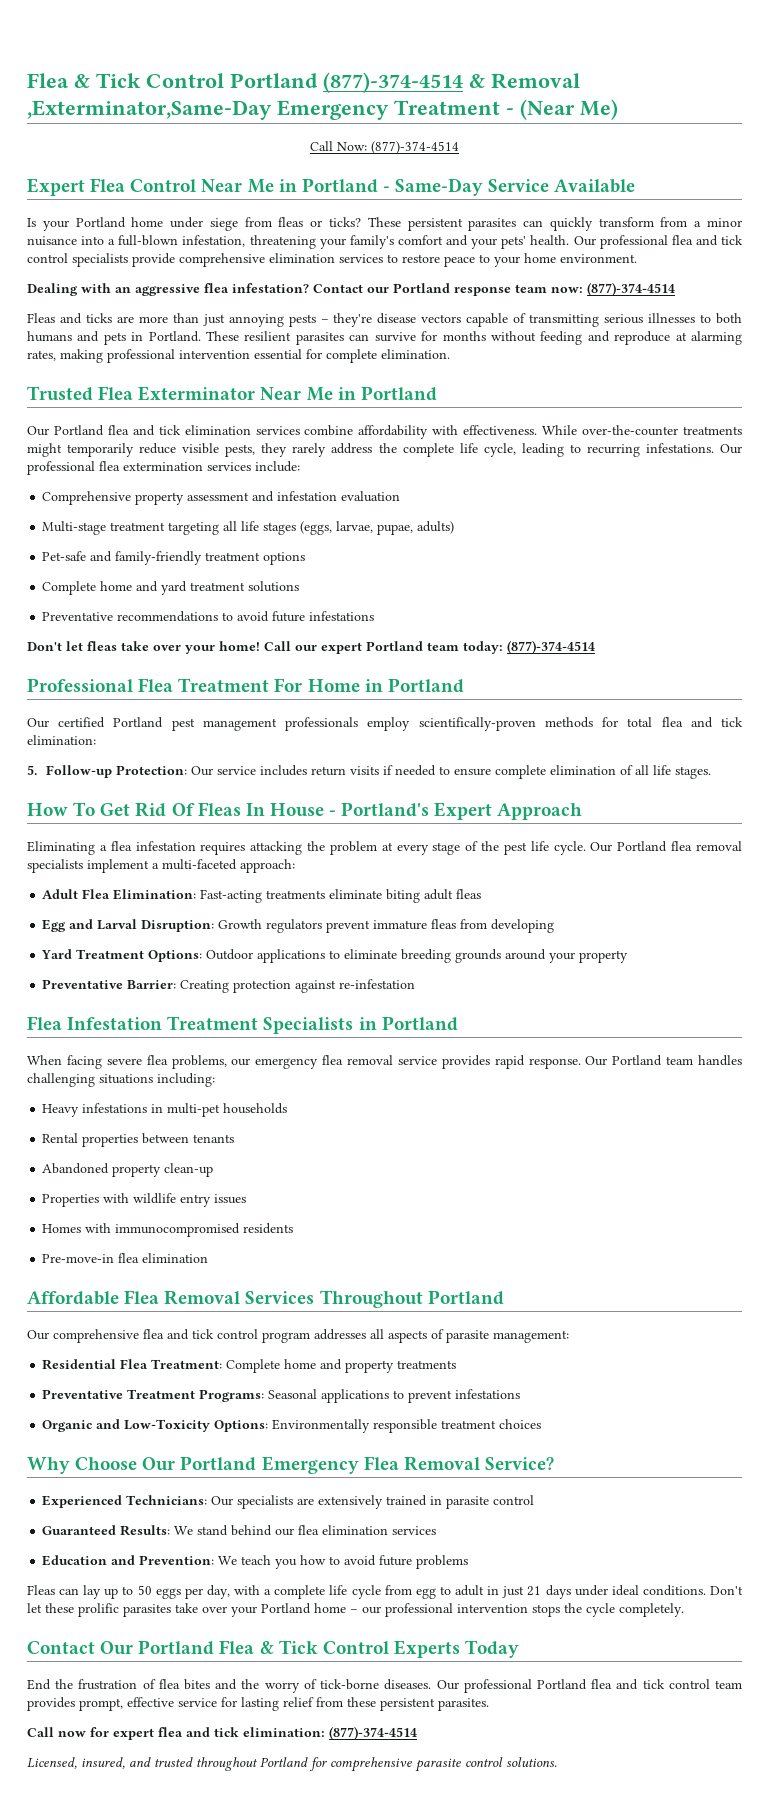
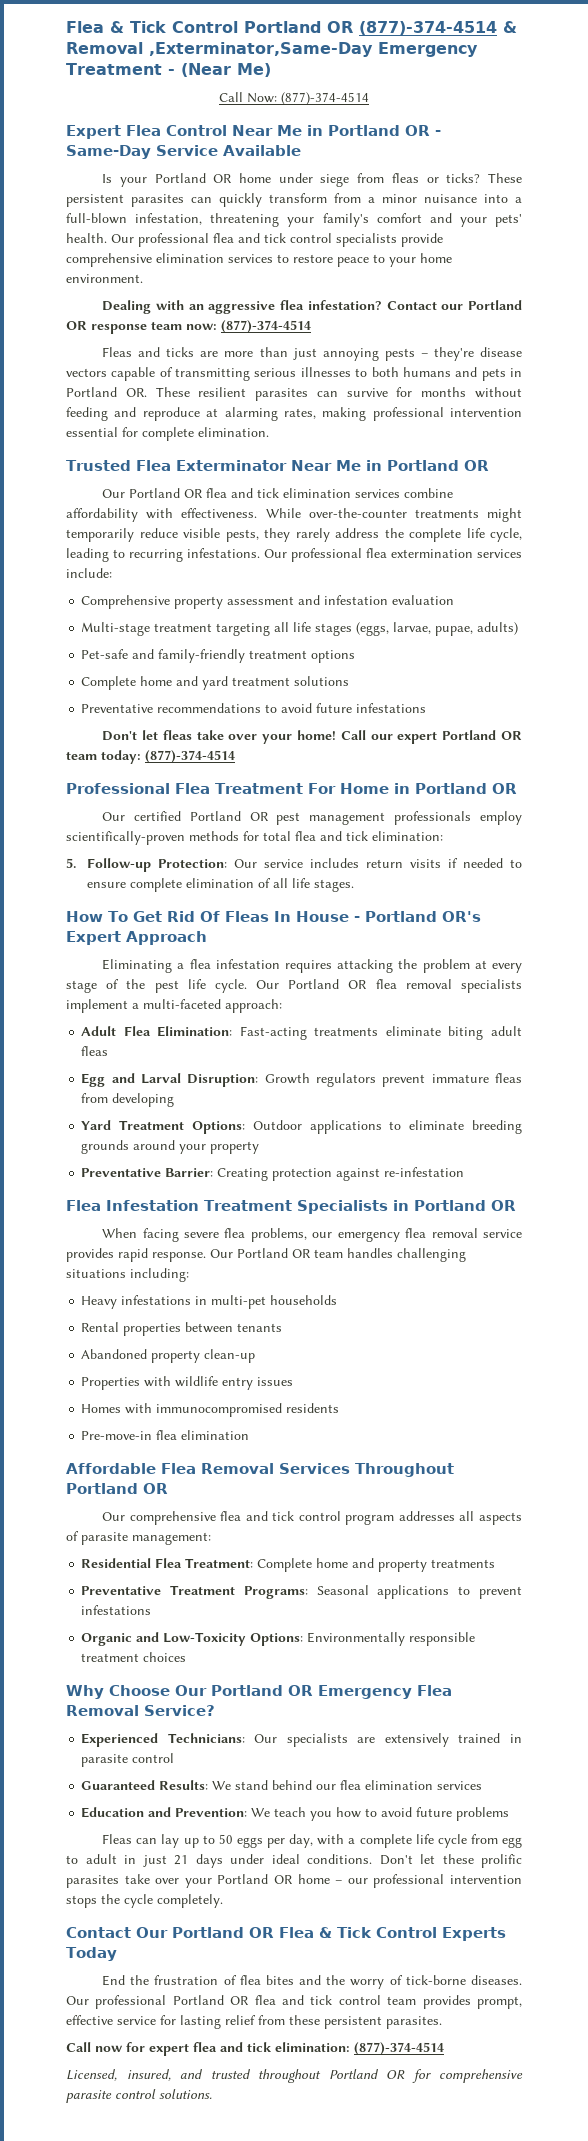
(318, 80) none -> [327,21,353,33] OR
(378, 185) none -> [405,125,430,136] OR
(126, 222) none -> [213,174,233,183] OR
(450, 288) none -> [66,321,87,330] OR
[148,331,201,342] Portland. -> [66,387,147,397] Portland OR.
[27,425,104,436] // Our Portland -> [463,460,489,471] [102,488,204,498] OR // Our Portland OR
(423, 646) none -> [500,731,522,740] OR
(464, 685) none -> [491,783,517,794] OR
(164, 722) none -> [249,812,269,821] OR
[341,802,430,817] Portland's -> [364,911,481,922] Portland OR's
(668, 846) none -> [348,980,368,989] OR
(458, 1023) none -> [490,1200,516,1211] OR
(663, 1060) none -> [292,1249,311,1258] OR
(504, 1297) none -> [143,1483,168,1494] OR
(257, 1463) none -> [288,1685,313,1696] OR
(311, 1608) none -> [274,1875,293,1884] OR
(215, 1647) none -> [249,1927,274,1938] OR
(587, 1684) none -> [230,1996,250,2005] OR
(308, 1762) none -> [386,2070,405,2079] OR

